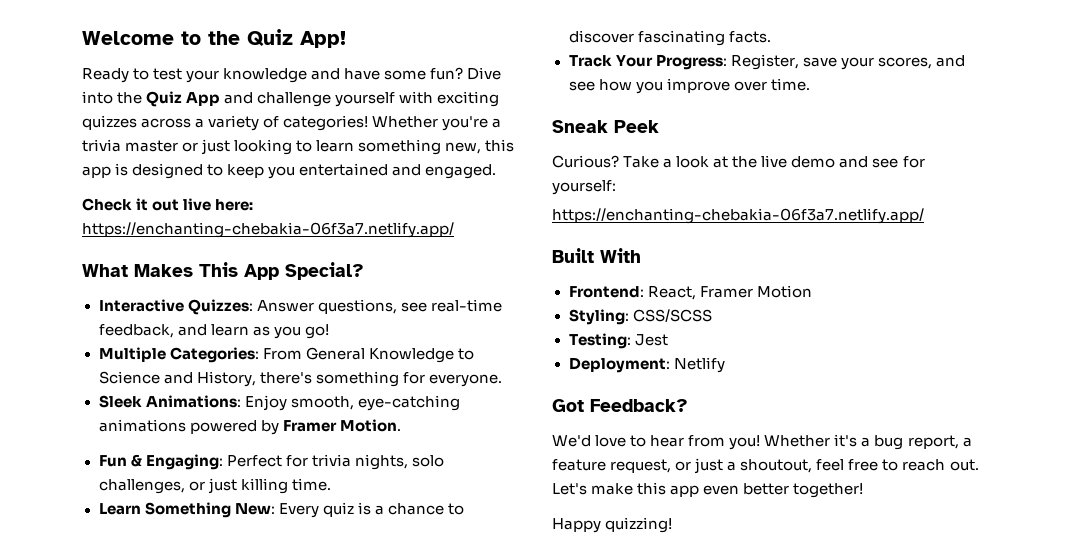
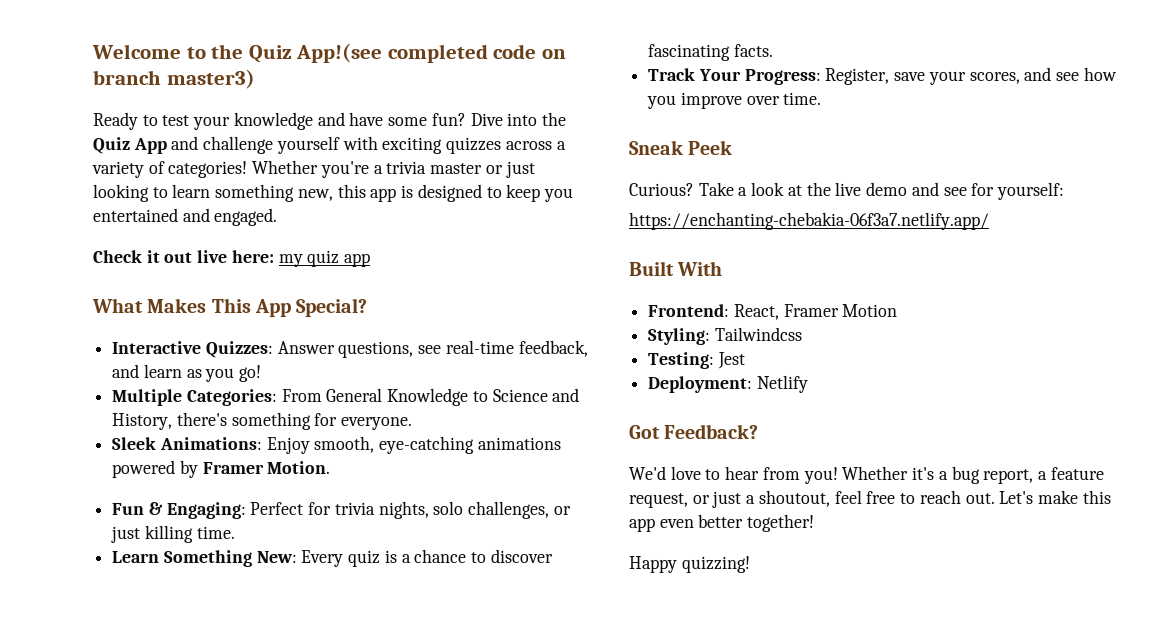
[300,31,346,48] App! -> [296,43,566,63] [93,69,255,89] App!(see completed code on branch master3)
[82,222,454,238] https://enchanting-chebakia-06f3a7.netlify.app/ -> [278,250,371,267] my quiz app
[632,309,712,322] CSS/SCSS -> [714,327,802,341] Tailwindcss

